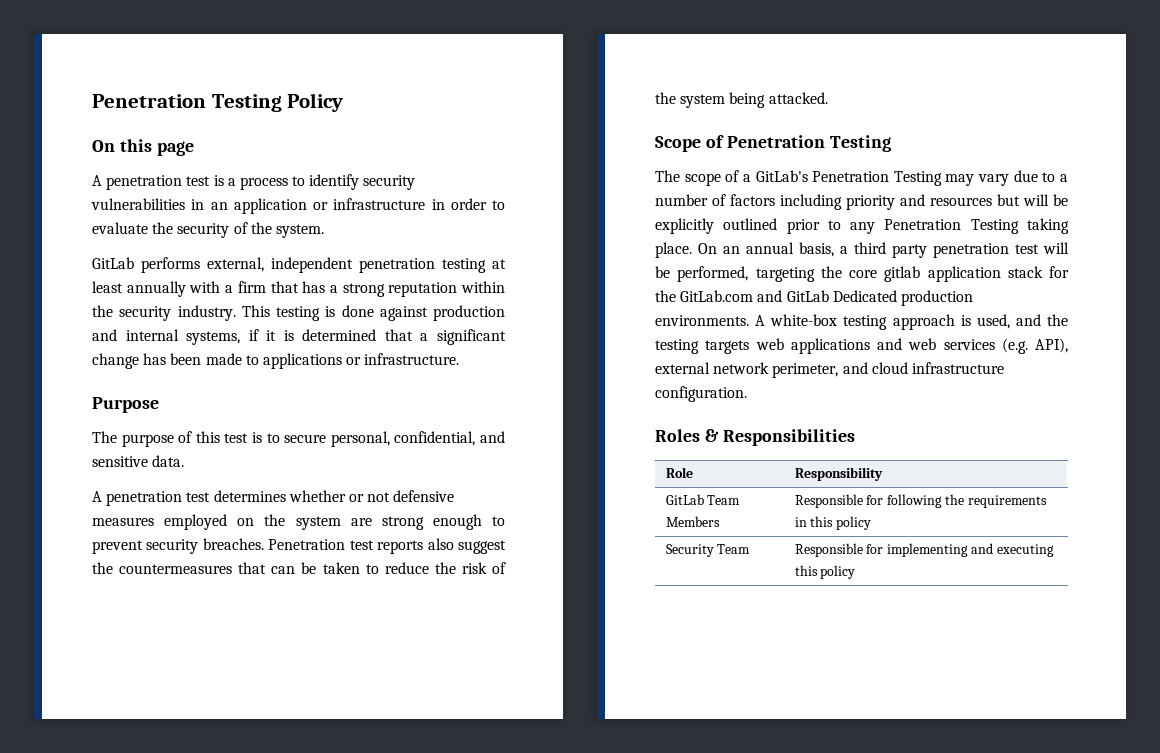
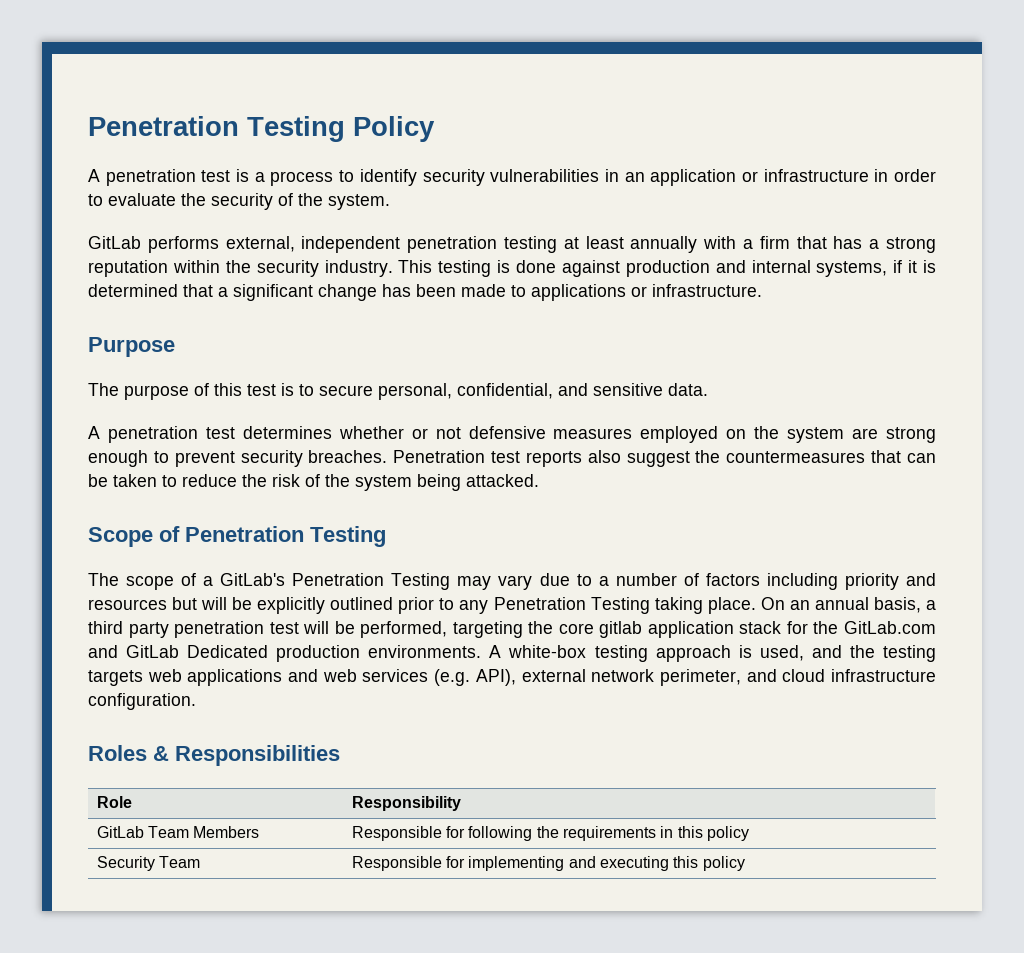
[92,139,194,156] // On this page -> (435, 129) none

